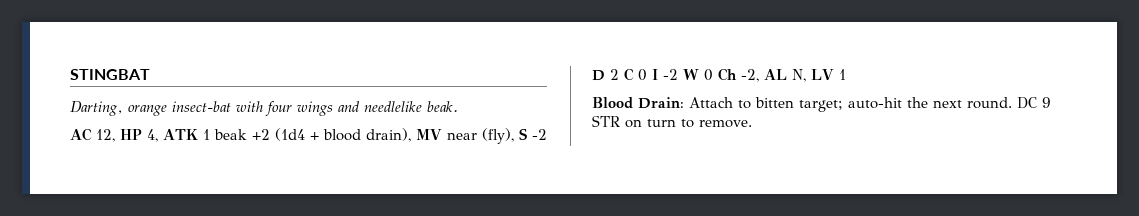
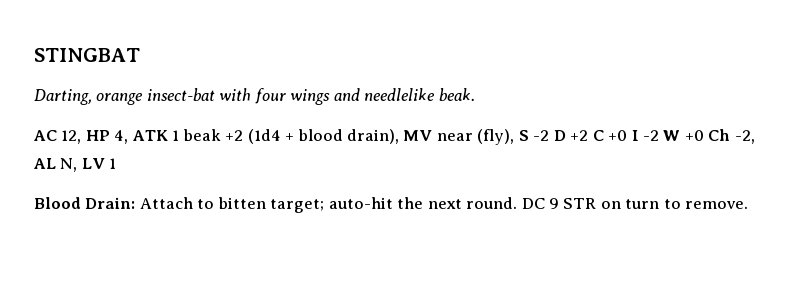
[610,68,647,81] 2 C 0 -> [570,130,628,141] +2 C +0
[704,69,713,81] 0 -> [684,130,704,141] +0

